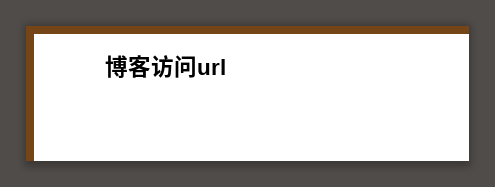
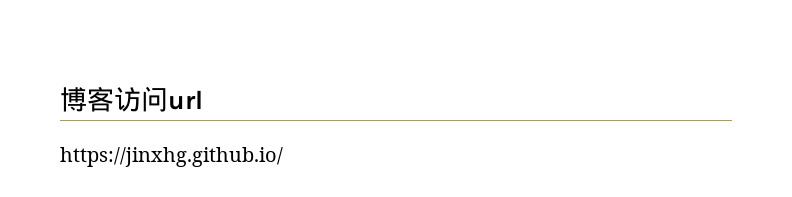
(226, 67) none -> [60,147,283,167] // https://jinxhg.github.io/

